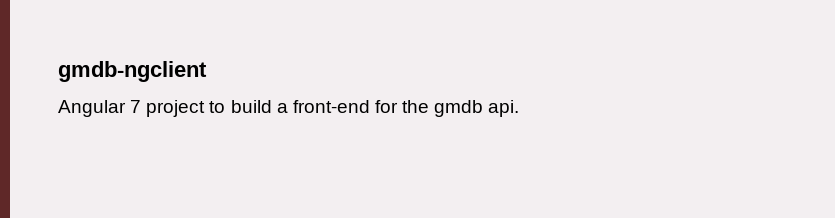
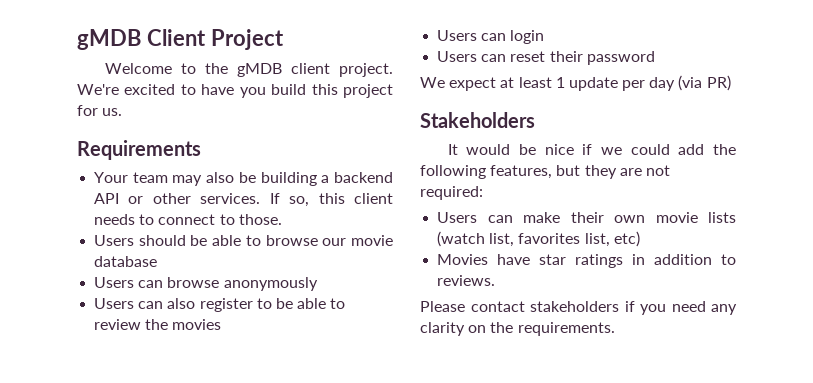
[58,61,207,82] [58,100,520,117] gmdb-ngclient // Angular 7 project to build a front-end for the gmdb api. -> [77,29,284,50] [104,63,393,77] [77,84,393,98] [77,105,123,116] [77,140,201,160] [94,172,393,186] [94,193,393,207] [94,214,282,225] [94,235,393,246] [94,256,158,267] [94,277,318,291] [94,298,346,312] [94,319,222,330] [437,30,545,44] [437,51,655,65] [420,75,731,91] [420,112,535,128] [447,144,736,155] [420,165,670,179] [420,186,483,200] [437,212,736,223] [437,231,640,247] [437,254,736,268] [437,275,496,286] [420,301,737,315] [420,322,615,336] gMDB Client Project // Welcome to the gMDB client project. We're excited to have you build this project for us. // Requirements // Your team may also be building a backend API or other services. If so, this client needs to connect to those. // Users should be able to browse our movie database // Users can browse anonymously // Users can also register to be able to review the movies // Users can login // Users can reset their password // We expect at least 1 update per day (via PR) // Stakeholders // It would be nice if we could add the following features, but they are not required: // Users can make their own movie lists (watch list, favorites list, etc) // Movies have star ratings in addition to reviews. // Please contact stakeholders if you need any clarity on the requirements.

